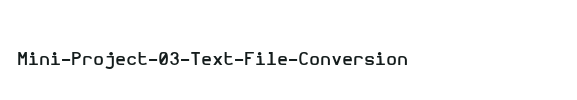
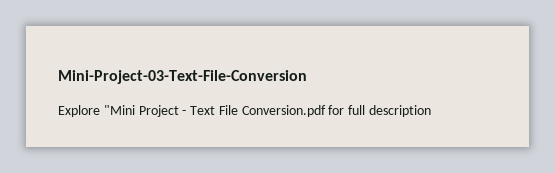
(408, 60) none -> [58,105,432,117] // Explore "Mini Project - Text File Conversion.pdf for full description

